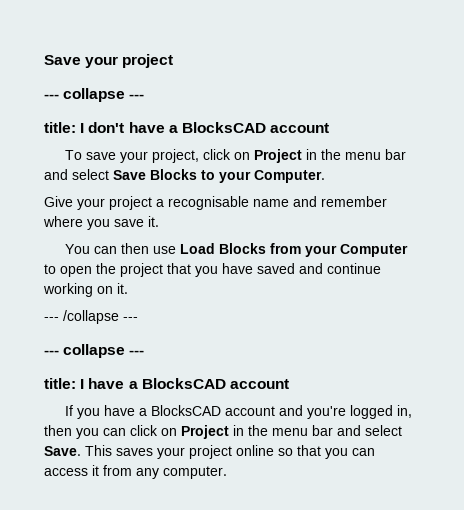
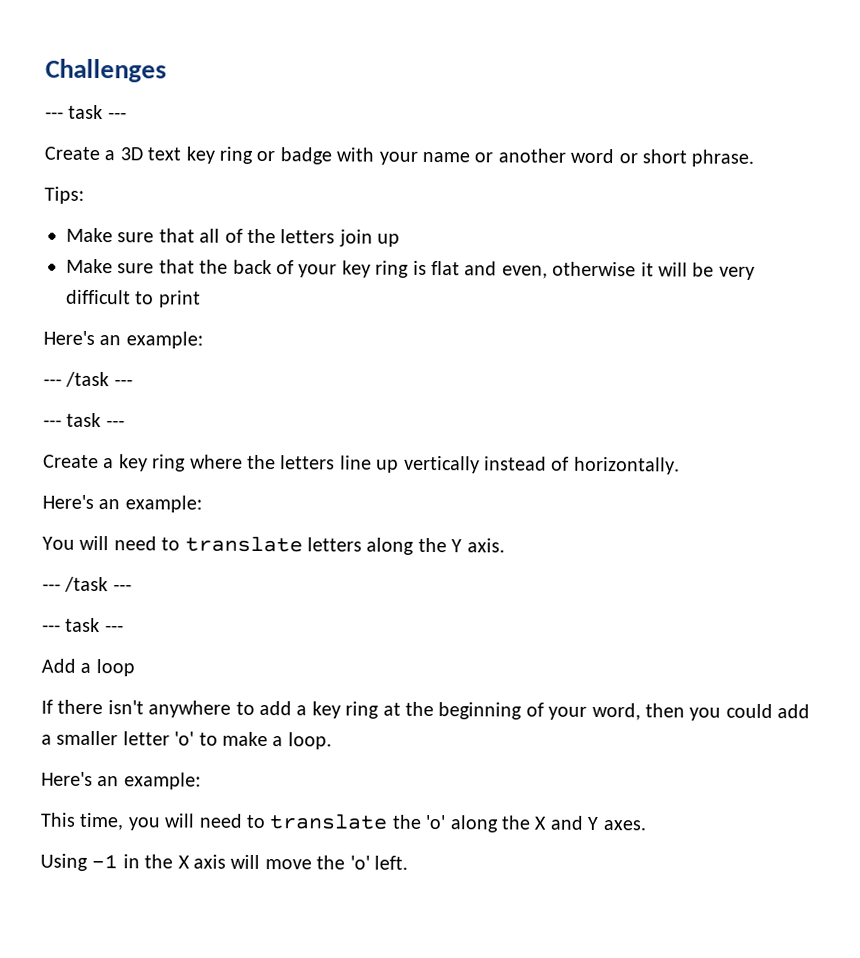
[44,54,174,68] [44,88,145,102] [44,122,330,133] [65,149,407,163] [44,169,325,183] [44,196,387,210] [43,216,159,230] [65,243,409,257] [44,263,381,277] [43,283,128,297] [44,310,138,324] [44,344,145,358] [44,378,289,389] [65,405,413,419] [44,425,402,439] [44,445,375,459] [44,465,227,479] Save your project // --- collapse --- // title: I don't have a BlocksCAD account // To save your project, click on Project in the menu bar and select Save Blocks to your Computer. // Give your project a recognisable name and remember where you save it. // You can then use Load Blocks from your Computer to open the project that you have saved and continue working on it. // --- /collapse --- // --- collapse --- // title: I have a BlocksCAD account // If you have a BlocksCAD account and you're logged in, then you can click on Project in the menu bar and select Save. This saves your project online so that you can access it from any computer. -> [45,58,167,83] [45,104,127,120] [44,146,755,167] [44,186,84,204] [66,227,401,247] [66,258,755,280] [66,289,201,308] [43,330,203,349] [43,371,133,388] [43,412,125,428] [43,454,680,475] [42,494,202,513] [42,535,505,555] [42,576,132,593] [42,617,124,633] [41,658,135,677] [41,699,811,721] [41,730,332,750] [41,771,201,790] [40,812,646,833] [40,853,408,871] Challenges // --- task --- // Create a 3D text key ring or badge with your name or another word or short phrase. // Tips: // Make sure that all of the letters join up // Make sure that the back of your key ring is flat and even, otherwise it will be very difficult to print // Here's an example: // --- /task --- // --- task --- // Create a key ring where the letters line up vertically instead of horizontally. // Here's an example: // You will need to translate letters along the Y axis. // --- /task --- // --- task --- // Add a loop // If there isn't anywhere to add a key ring at the beginning of your word, then you could add a smaller letter 'o' to make a loop. // Here's an example: // This time, you will need to translate the 'o' along the X and Y axes. // Using -1 in the X axis will move the 'o' left.

